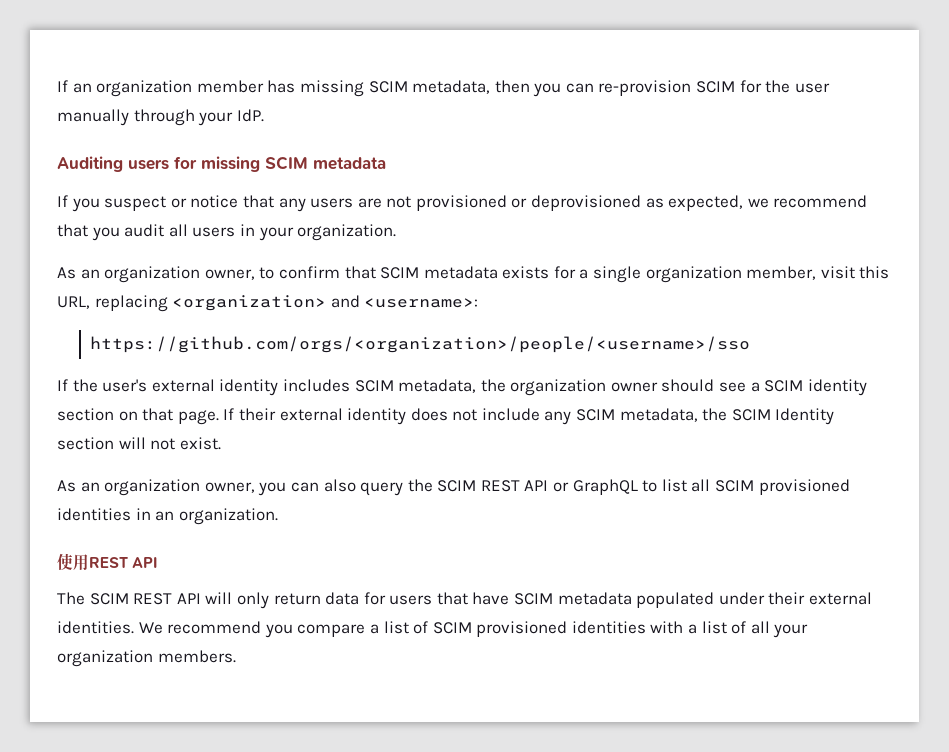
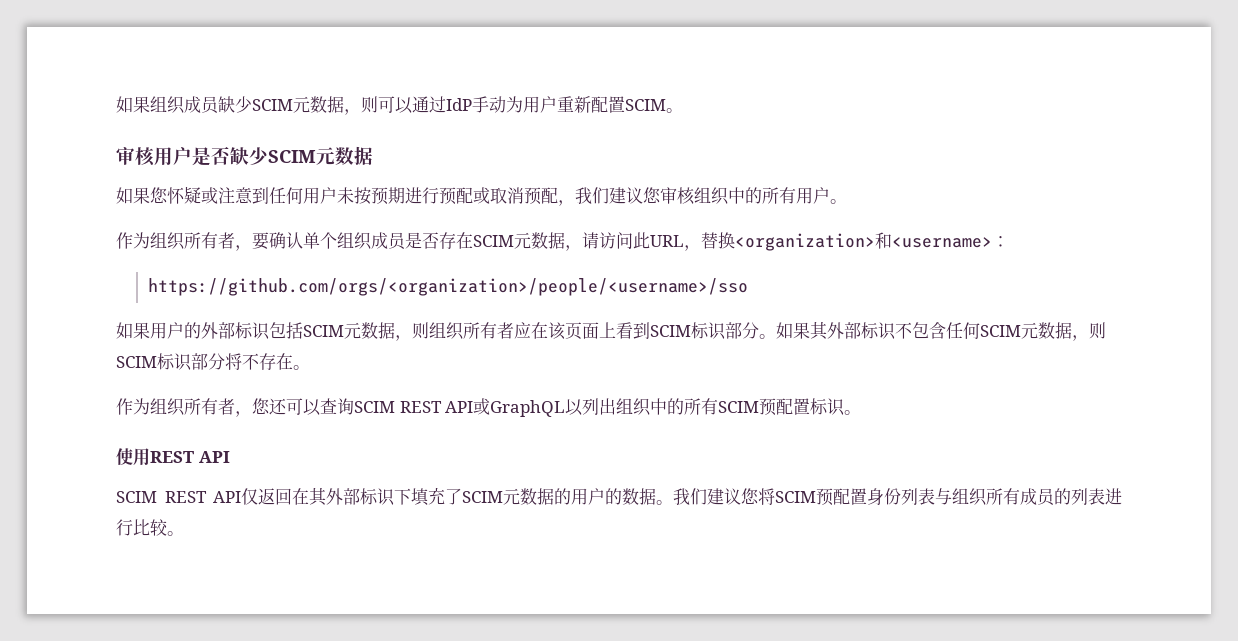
[57,80,830,97] [57,109,264,126] [57,156,386,172] [57,195,868,212] [57,224,397,241] [57,266,890,283] [57,295,479,312] [90,336,751,353] [57,379,867,396] [57,408,835,425] [57,437,221,450] [57,479,850,496] [57,508,278,525] If an organization member has missing SCIM metadata, then you can re-provision SCIM for the user manually through your IdP. // Auditing users for missing SCIM metadata // If you suspect or notice that any users are not provisioned or deprovisioned as expected, we recommend that you audit all users in your organization. // As an organization owner, to confirm that SCIM metadata exists for a single organization member, visit this URL, replacing <organization> and <username>: // https://github.com/orgs/<organization>/people/<username>/sso // If the user's external identity includes SCIM metadata, the organization owner should see a SCIM identity section on that page. If their external identity does not include any SCIM metadata, the SCIM Identity section will not exist. // As an organization owner, you can also query the SCIM REST API or GraphQL to list all SCIM provisioned identities in an organization. -> [116,96,683,115] [116,146,373,166] [116,186,847,206] [116,232,1009,251] [147,278,748,296] [116,321,1106,341] [116,353,310,371] [116,398,862,417] 如果组织成员缺少SCIM元数据，则可以通过IdP手动为用户重新配置SCIM。 // 审核用户是否缺少SCIM元数据 // 如果您怀疑或注意到任何用户未按预期进行预配或取消预配，我们建议您审核组织中的所有用户。 // 作为组织所有者，要确认单个组织成员是否存在SCIM元数据，请访问此URL，替换<organization>和<username>： // https://github.com/orgs/<organization>/people/<username>/sso // 如果用户的外部标识包括SCIM元数据，则组织所有者应在该页面上看到SCIM标识部分。如果其外部标识不包含任何SCIM元数据，则SCIM标识部分将不存在。 // 作为组织所有者，您还可以查询SCIM REST API或GraphQL以列出组织中的所有SCIM预配置标识。
[57,592,873,609] [57,621,809,638] [57,650,236,667] The SCIM REST API will only return data for users that have SCIM metadata populated under their external identities. We recommend you compare a list of SCIM provisioned identities with a list of all your organization members. -> [116,487,1122,506] [116,519,184,536] SCIM REST API仅返回在其外部标识下填充了SCIM元数据的用户的数据。我们建议您将SCIM预配置身份列表与组织所有成员的列表进行比较。

